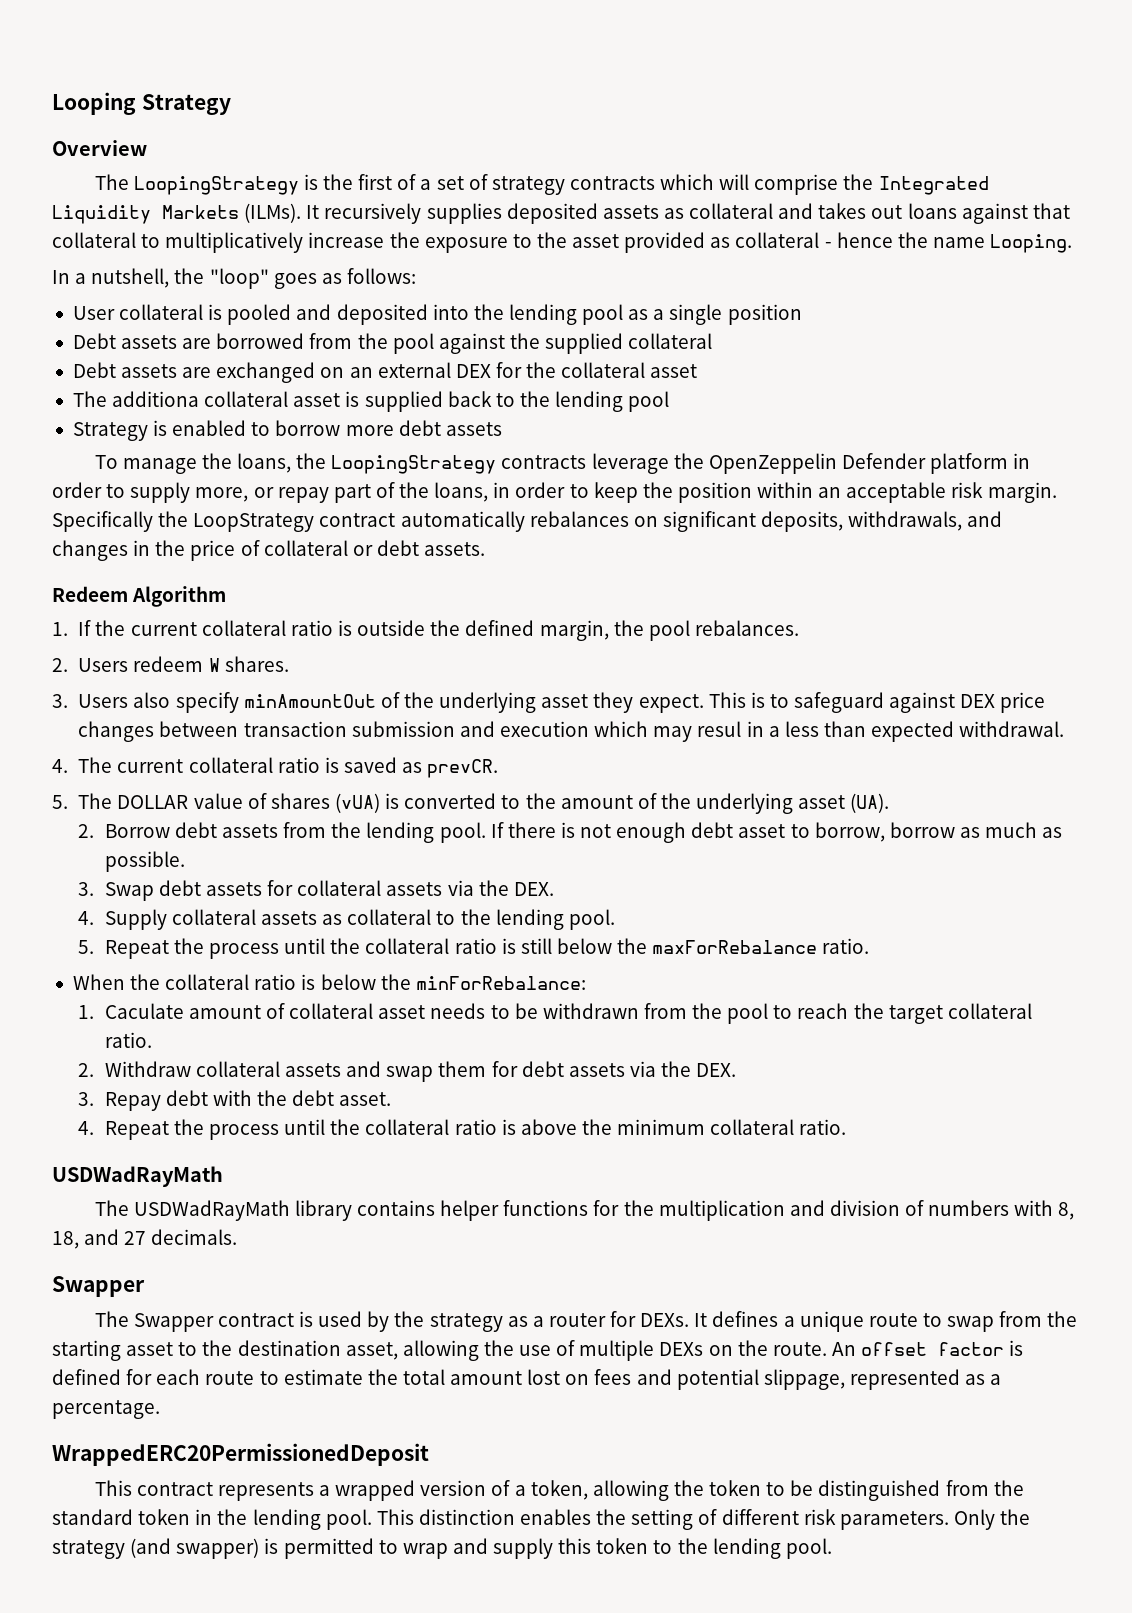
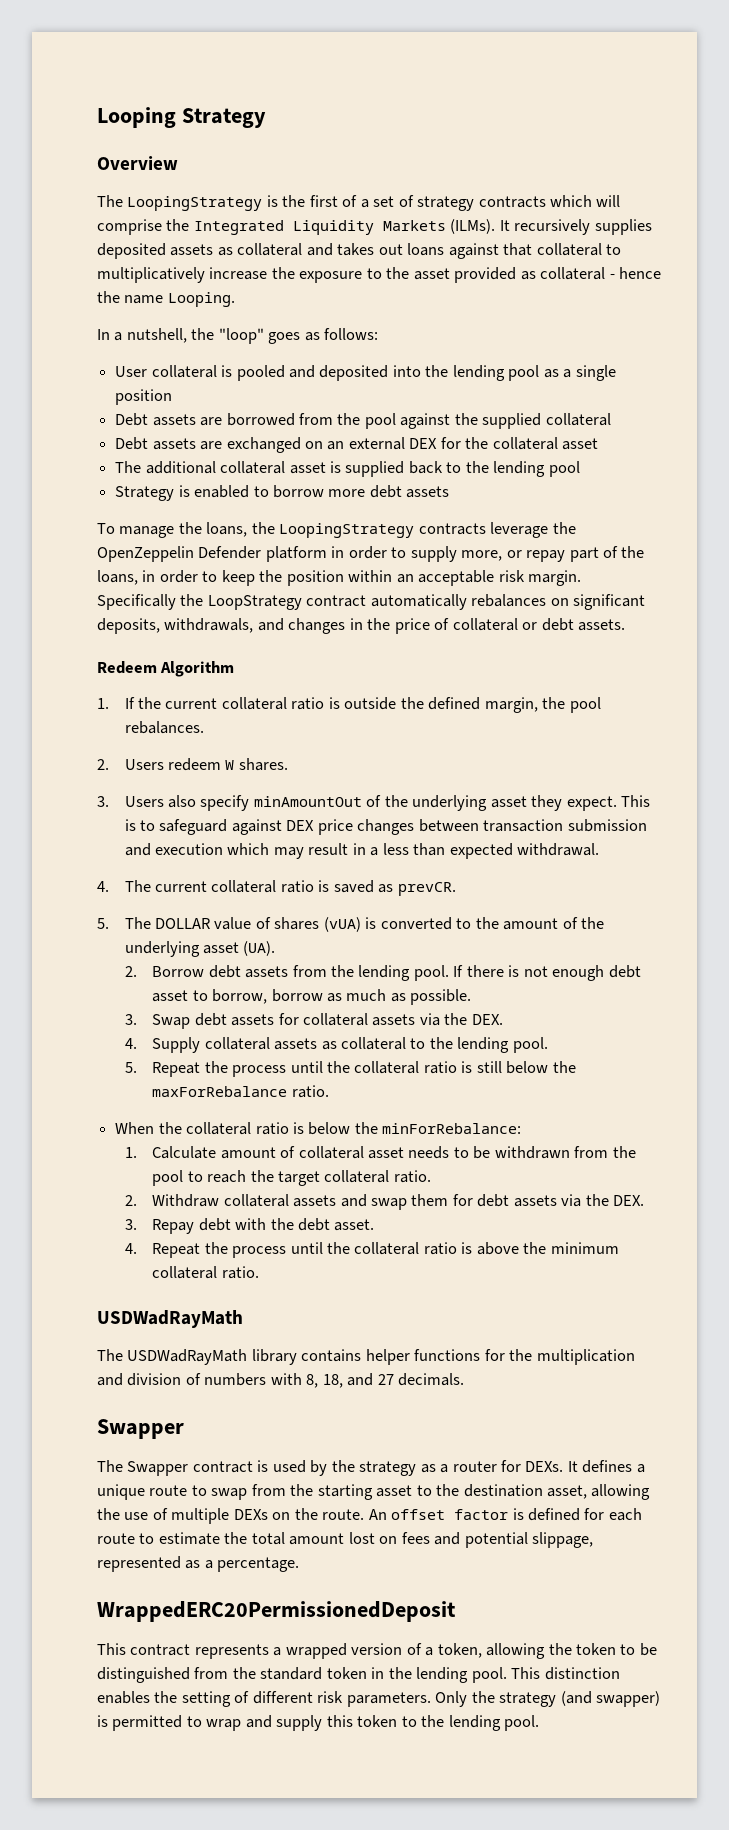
[112,391,200,407] additiona -> [145,461,216,474] additional
[697,721,742,737] resul -> [308,843,349,855] result
[104,1003,184,1019] Caculate -> [152,1146,217,1159] Calculate

